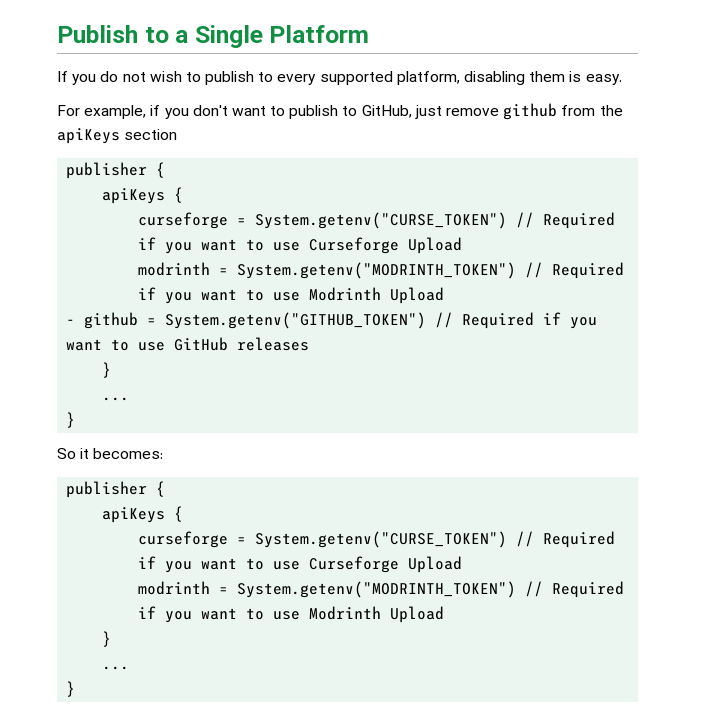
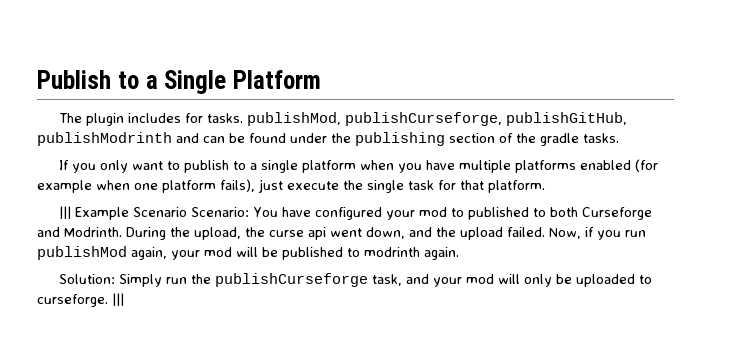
[57,71,622,85] [57,103,623,120] [57,128,178,144] [66,162,166,179] [102,187,184,204] [138,212,616,229] [138,237,463,254] [138,262,625,279] [138,287,445,304] [66,312,598,329] [66,337,310,351] [102,362,112,378] [102,397,130,401] [66,412,76,428] [57,448,164,459] [66,481,166,498] [102,506,184,523] [138,531,616,548] [138,556,463,573] [138,581,625,598] [138,606,445,623] [102,631,112,647] [102,666,130,670] [66,681,76,697] If you do not wish to publish to every supported platform, disabling them is easy. // For example, if you don't want to publish to GitHub, just remove github from the apiKeys section // publisher { // apiKeys { // curseforge = System.getenv("CURSE_TOKEN") // Required if you want to use Curseforge Upload // modrinth = System.getenv("MODRINTH_TOKEN") // Required if you want to use Modrinth Upload // - github = System.getenv("GITHUB_TOKEN") // Required if you want to use GitHub releases // } // ... // } // So it becomes: // publisher { // apiKeys { // curseforge = System.getenv("CURSE_TOKEN") // Required if you want to use Curseforge Upload // modrinth = System.getenv("MODRINTH_TOKEN") // Required if you want to use Modrinth Upload // } // ... // } -> [59,112,628,126] [37,132,619,146] [59,159,659,173] [37,179,545,193] [59,206,653,220] [37,227,646,240] [37,246,459,260] [59,273,653,287] [37,293,124,307] The plugin includes for tasks. publishMod, publishCurseforge, publishGitHub, publishModrinth and can be found under the publishing section of the gradle tasks. // If you only want to publish to a single platform when you have multiple platforms enabled (for example when one platform fails), just execute the single task for that platform. // ||| Example Scenario Scenario: You have configured your mod to published to both Curseforge and Modrinth. During the upload, the curse api went down, and the upload failed. Now, if you run publishMod again, your mod will be published to modrinth again. // Solution: Simply run the publishCurseforge task, and your mod will only be uploaded to curseforge. |||

